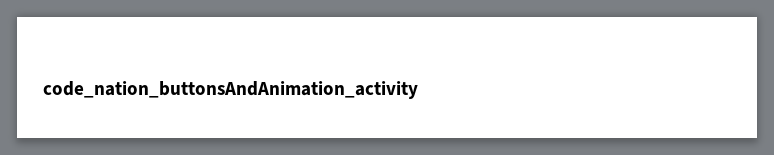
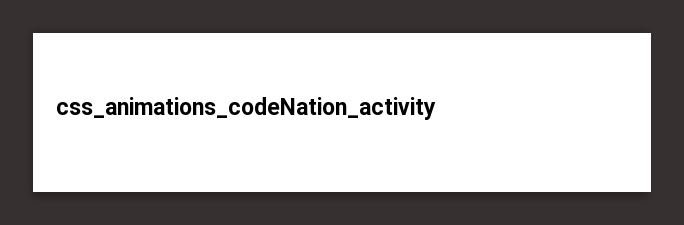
[43,81,418,99] code_nation_buttonsAndAnimation_activity -> [56,97,436,120] css_animations_codeNation_activity

